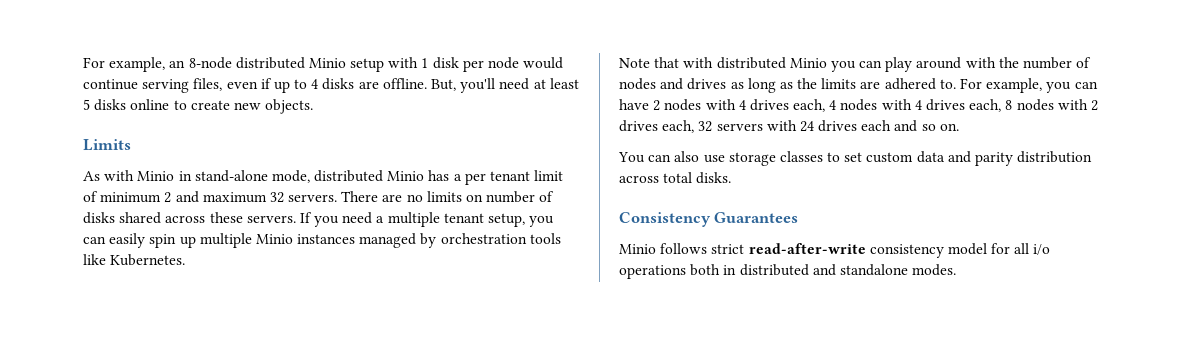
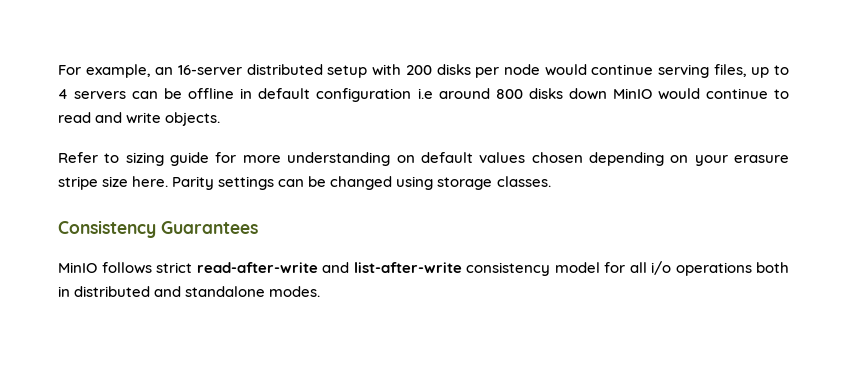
[188,57,459,72] 8-node distributed Minio setup with 1 disk -> [178,64,471,78] 16-server distributed setup with 200 disks
[226,78,272,89] even if -> (747, 70) none
[322,78,579,93] [83,99,314,114] [83,139,131,151] [83,170,564,185] [83,191,555,203] [83,212,555,227] [83,233,561,248] [83,254,186,266] [619,57,1092,72] [619,78,1098,93] [619,99,1098,112] [619,120,959,133] [618,151,1093,166] [619,172,732,184] disks are offline. But, you'll need at least 5 disks online to create new objects. // Limits // As with Minio in stand-alone mode, distributed Minio has a per tenant limit of minimum 2 and maximum 32 servers. There are no limits on number of disks shared across these servers. If you need a multiple tenant setup, you can easily spin up multiple Minio instances managed by orchestration tools like Kubernetes. // Note that with distributed Minio you can play around with the number of nodes and drives as long as the limits are adhered to. For example, you can have 2 nodes with 4 drives each, 4 nodes with 4 drives each, 8 nodes with 2 drives each, 32 servers with 24 drives each and so on. // You can also use storage classes to set custom data and parity distribution across total disks. -> [74,88,789,102] [58,112,221,126] [58,152,790,166] [58,176,551,190] servers can be offline in default configuration i.e around 800 disks down MinIO would continue to read and write objects. // Refer to sizing guide for more understanding on default values chosen depending on your erasure stripe size here. Parity settings can be changed using storage classes.
[619,244,656,254] Minio -> [58,262,97,273] MinIO
(866, 248) none -> [322,262,462,273] and list-after-write

